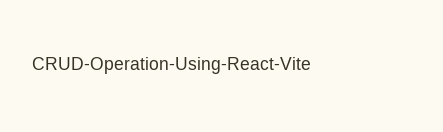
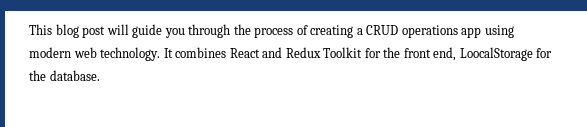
[32,57,311,74] CRUD-Operation-Using-React-Vite -> [29,24,514,38] [29,47,553,61] [29,70,100,81] This blog post will guide you through the process of creating a CRUD operations app using modern web technology. It combines React and Redux Toolkit for the front end, LoocalStorage for the database.

